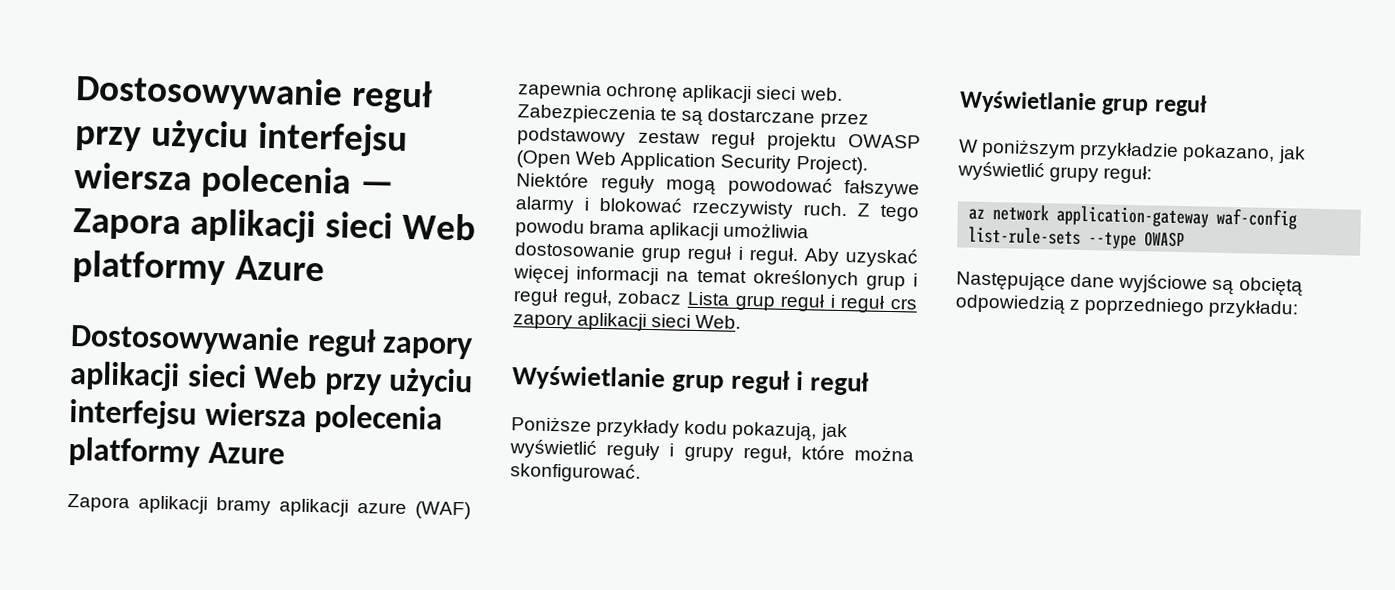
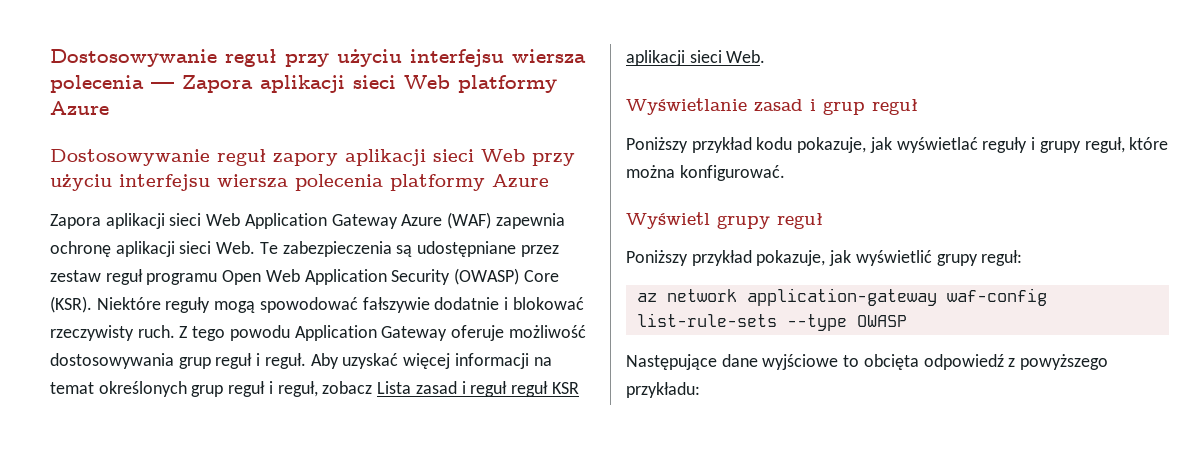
[216,497,407,517] bramy aplikacji azure -> [169,213,443,229] sieci Web Application Gateway Azure
[799,87,843,101] [517,104,869,129] [517,127,921,151] [516,150,868,175] [516,172,920,199] [515,196,575,215] web. Zabezpieczenia te są dostarczane przez podstawowy zestaw reguł projektu OWASP (Open Web Application Security Project). Niektóre reguły mogą powodować fałszywe alarmy -> [216,241,559,257] [50,268,559,285] [50,296,500,313] Web. Te zabezpieczenia są udostępniane przez zestaw reguł programu Open Web Application Security (OWASP) Core (KSR). Niektóre reguły mogą spowodować fałszywie dodatnie
[589,220,810,241] [514,242,636,258] brama aplikacji umożliwia dostosowanie -> [294,325,586,341] [50,353,174,369] Application Gateway oferuje możliwość dostosowywania
[913,273,919,287] [513,288,559,307] i reguł -> [228,381,273,397] reguł i
[734,293,917,313] [513,313,573,330] grup reguł i reguł crs zapory -> [415,381,579,397] zasad i reguł reguł KSR
[671,369,870,396] [511,416,848,442] [509,439,597,459] grup reguł i reguł // Poniższe przykłady kodu pokazują, jak wyświetlić -> [754,99,918,115] [626,137,978,153] zasad i grup reguł // Poniższy przykład kodu pokazuje, jak wyświetlać
[510,462,641,483] [959,90,1208,117] [959,138,1276,163] skonfigurować. // Wyświetlanie grup reguł // W poniższym przykładzie pokazano, -> [679,165,785,181] [626,212,823,229] [626,250,826,266] konfigurować. // Wyświetl grupy reguł // Poniższy przykład pokazuje,
[1212,277,1303,297] [955,294,1206,317] są obciętą odpowiedzią z poprzedniego -> [843,354,1109,370] to obcięta odpowiedź z powyższego

